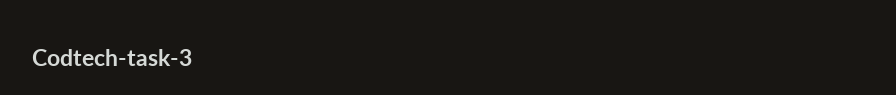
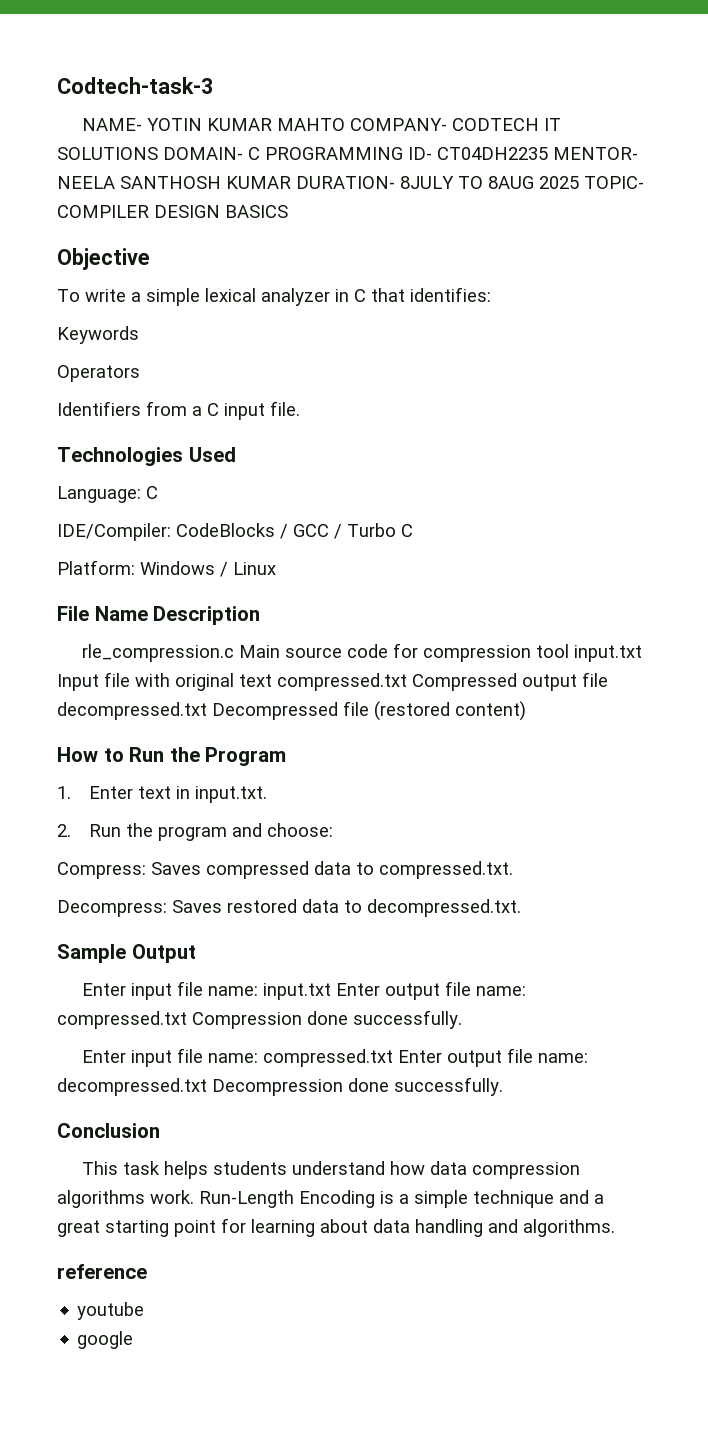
(192, 57) none -> [81,118,561,131] [57,147,638,160] [57,176,644,189] [57,205,288,218] [57,248,150,270] [57,287,491,306] [57,326,139,344] [57,365,140,382] [57,401,300,420] [57,447,236,466] [57,486,158,503] [57,523,413,541] [57,560,276,577] [57,606,261,625] [81,643,642,662] [57,672,608,691] [57,701,526,721] [57,747,287,766] [57,786,267,803] [57,823,333,841] [57,861,513,879] [57,899,521,917] [57,944,196,963] [81,981,526,1000] [57,1010,462,1029] [81,1048,588,1067] [57,1077,503,1096] [57,1123,160,1138] [81,1161,580,1179] [57,1190,604,1208] [57,1218,615,1237] [57,1264,147,1279] [77,1302,145,1320] [77,1331,134,1349] // NAME- YOTIN KUMAR MAHTO COMPANY- CODTECH IT SOLUTIONS DOMAIN- C PROGRAMMING ID- CT04DH2235 MENTOR- NEELA SANTHOSH KUMAR DURATION- 8JULY TO 8AUG 2025 TOPIC- COMPILER DESIGN BASICS // Objective // To write a simple lexical analyzer in C that identifies: // Keywords // Operators // Identifiers from a C input file. // Technologies Used // Language: C // IDE/Compiler: CodeBlocks / GCC / Turbo C // Platform: Windows / Linux // File Name Description // rle_compression.c Main source code for compression tool input.txt Input file with original text compressed.txt Compressed output file decompressed.txt Decompressed file (restored content) // How to Run the Program // 1. Enter text in input.txt. // 2. Run the program and choose: // Compress: Saves compressed data to compressed.txt. // Decompress: Saves restored data to decompressed.txt. // Sample Output // Enter input file name: input.txt Enter output file name: compressed.txt Compression done successfully. // Enter input file name: compressed.txt Enter output file name: decompressed.txt Decompression done successfully. // Conclusion // This task helps students understand how data compression algorithms work. Run-Length Encoding is a simple technique and a great starting point for learning about data handling and algorithms. // reference // youtube // google

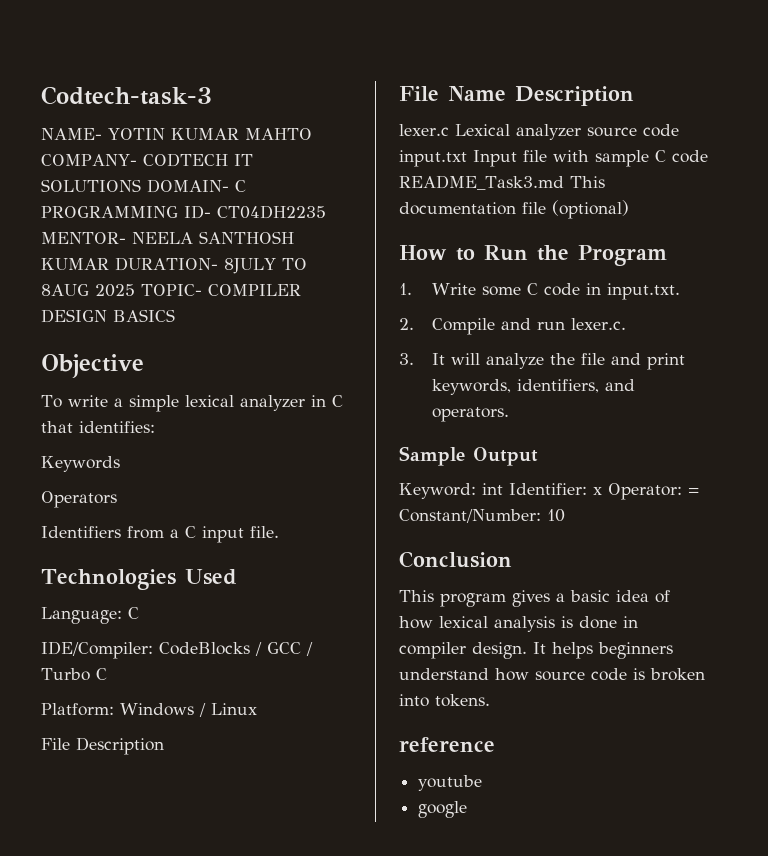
(276, 568) none -> [41,737,164,755] // File Description
[81,643,642,662] [57,672,608,691] [57,701,526,721] rle_compression.c Main source code for compression tool input.txt Input file with original text compressed.txt Compressed output file decompressed.txt Decompressed file (restored content) -> [399,124,679,140] [399,150,708,167] [399,175,605,190] [399,200,629,219] lexer.c Lexical analyzer source code input.txt Input file with sample C code README_Task3.md This documentation file (optional)
[88,786,171,799] Enter text -> [431,283,580,296] Write some C code
[88,823,333,841] [57,861,513,879] [57,899,521,917] [57,944,196,963] [81,981,526,1000] [57,1010,462,1029] [81,1048,588,1067] [57,1077,503,1096] [57,1123,160,1138] [81,1161,580,1179] [57,1190,604,1208] [57,1218,615,1237] Run the program and choose: // Compress: Saves compressed data to compressed.txt. // Decompress: Saves restored data to decompressed.txt. // Sample Output // Enter input file name: input.txt Enter output file name: compressed.txt Compression done successfully. // Enter input file name: compressed.txt Enter output file name: decompressed.txt Decompression done successfully. // Conclusion // This task helps students understand how data compression algorithms work. Run-Length Encoding is a simple technique and a great starting point for learning about data handling and algorithms. -> [431,318,626,335] [399,353,685,370] [431,379,635,395] [431,407,509,422] [399,446,538,466] [399,483,699,500] [399,509,565,523] [399,551,512,568] [399,590,670,607] [399,616,638,632] [399,642,673,659] [399,668,705,681] [399,694,490,707] Compile and run lexer.c. // 3. It will analyze the file and print keywords, identifiers, and operators. // Sample Output // Keyword: int Identifier: x Operator: = Constant/Number: 10 // Conclusion // This program gives a basic idea of how lexical analysis is done in compiler design. It helps beginners understand how source code is broken into tokens.

